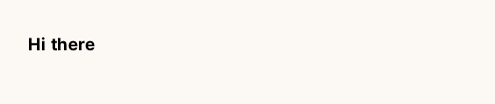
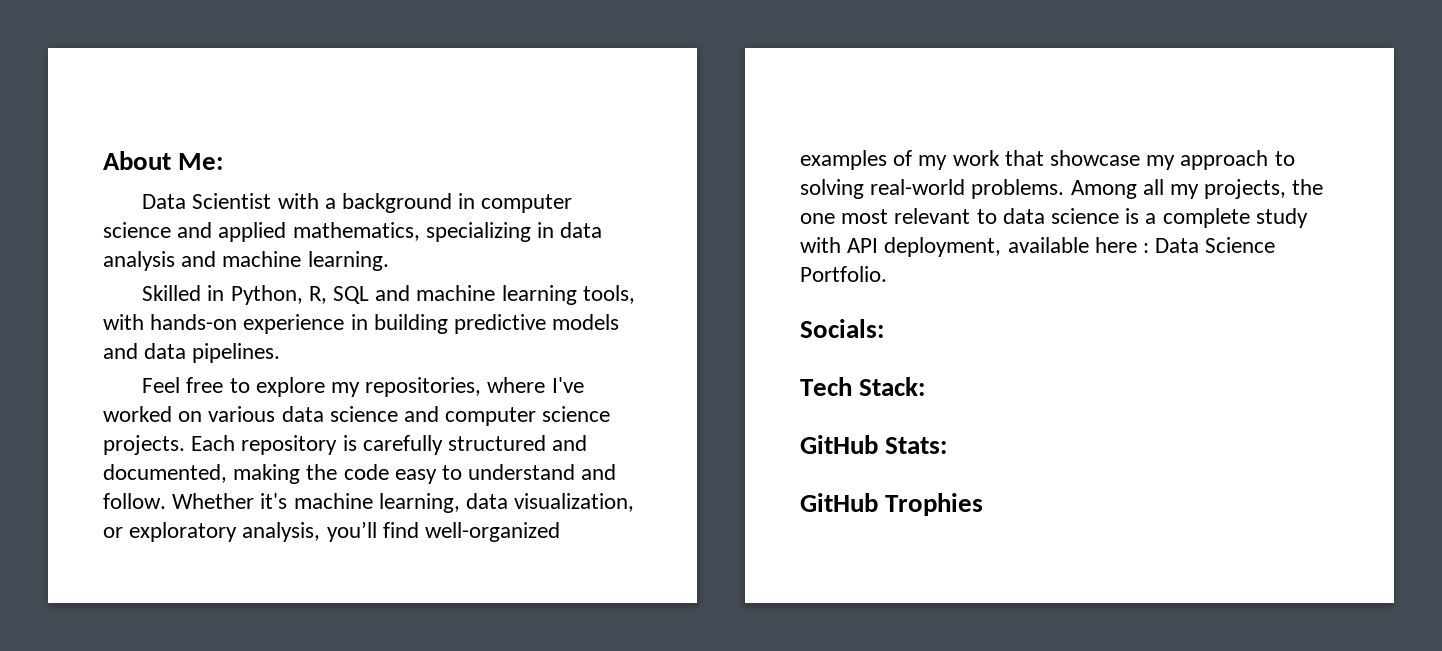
[27,36,95,52] Hi there -> [103,151,224,170] [142,193,573,213] [103,222,603,242] [103,251,389,271] [142,285,635,305] [103,314,620,334] [103,343,281,363] [142,377,584,397] [103,406,611,426] [103,435,588,455] [103,464,617,484] [103,493,635,513] [103,521,561,542] [800,150,1295,170] [800,179,1324,199] [800,208,1308,228] [800,237,1276,257] [800,266,887,282] [800,319,884,338] [800,377,926,396] [800,435,948,454] [800,493,984,516] About Me: // Data Scientist with a background in computer science and applied mathematics, specializing in data analysis and machine learning. // Skilled in Python, R, SQL and machine learning tools, with hands-on experience in building predictive models and data pipelines. // Feel free to explore my repositories, where I've worked on various data science and computer science projects. Each repository is carefully structured and documented, making the code easy to understand and follow. Whether it's machine learning, data visualization, or exploratory analysis, you’ll find well-organized examples of my work that showcase my approach to solving real-world problems. Among all my projects, the one most relevant to data science is a complete study with API deployment, available here : Data Science Portfolio. // Socials: // Tech Stack: // GitHub Stats: // GitHub Trophies

